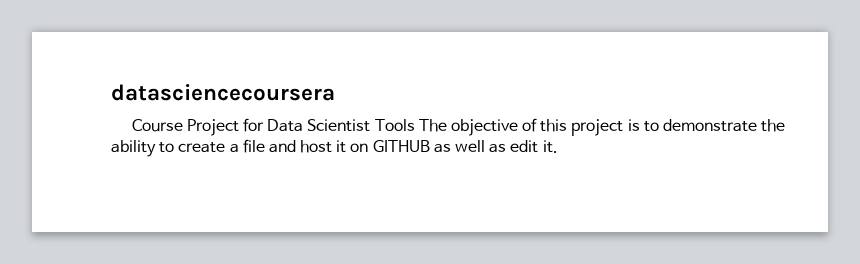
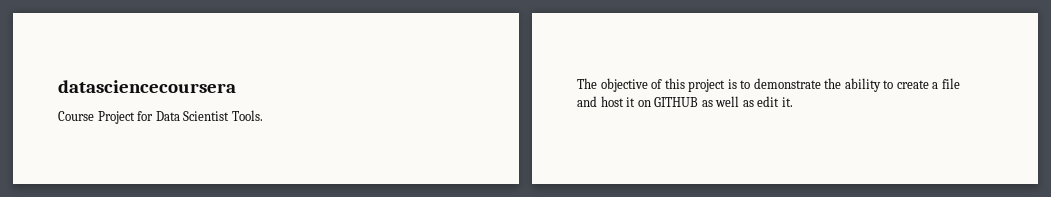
[374,119,415,131] Tools -> [231,110,263,121] Tools. //

